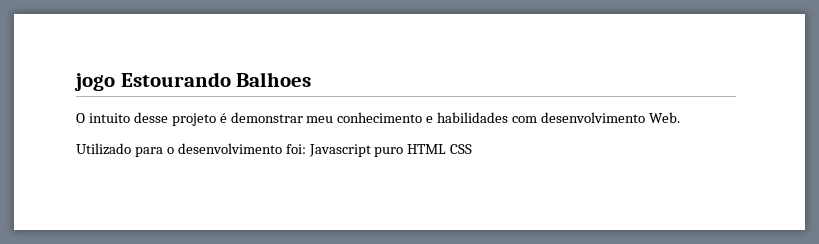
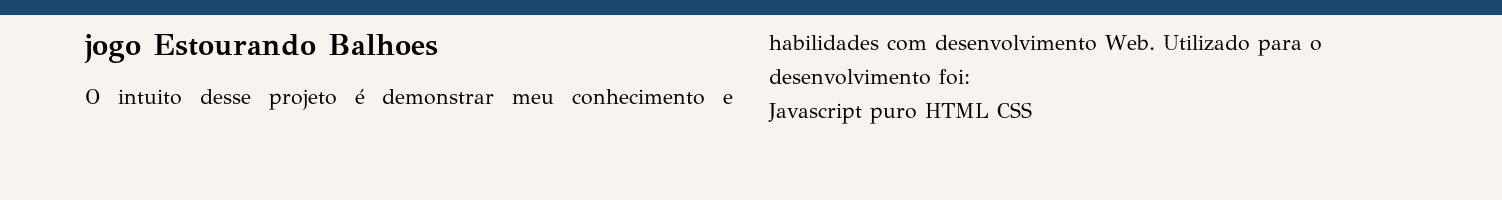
(680, 117) // -> (1155, 42) none
(306, 149) none -> (970, 77) //

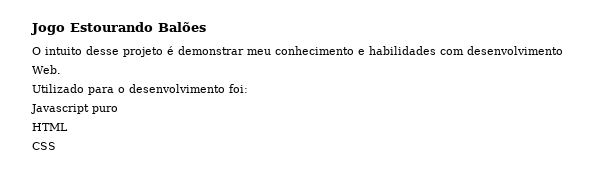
[84,34,438,63] jogo Estourando Balhoes -> [31,22,206,35] Jogo Estourando Balões
(1155, 42) none -> (61, 69) //
(917, 115) none -> (118, 110) //
(989, 110) none -> (68, 127) //

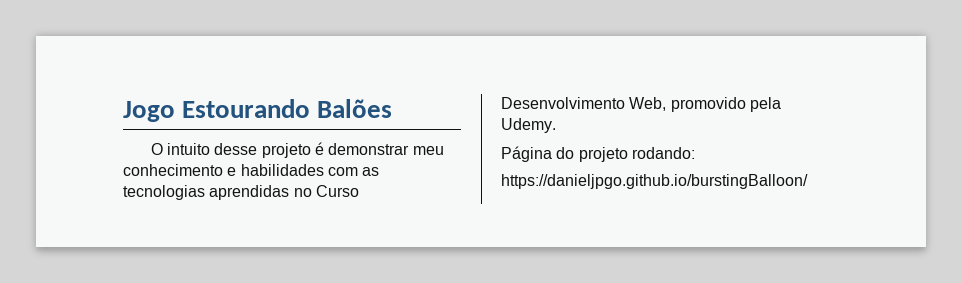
[467,46,563,55] [32,65,61,74] [32,84,248,95] [31,104,118,114] [32,123,68,131] [32,142,56,150] desenvolvimento Web. // Utilizado para o desenvolvimento foi: // Javascript puro // HTML // CSS -> [362,167,380,176] [123,185,359,200] [501,97,781,112] [501,118,556,133] [501,146,695,162] [501,174,808,189] as tecnologias aprendidas no Curso Desenvolvimento Web, promovido pela Udemy. // Página do projeto rodando: // https://danieljpgo.github.io/burstingBalloon/

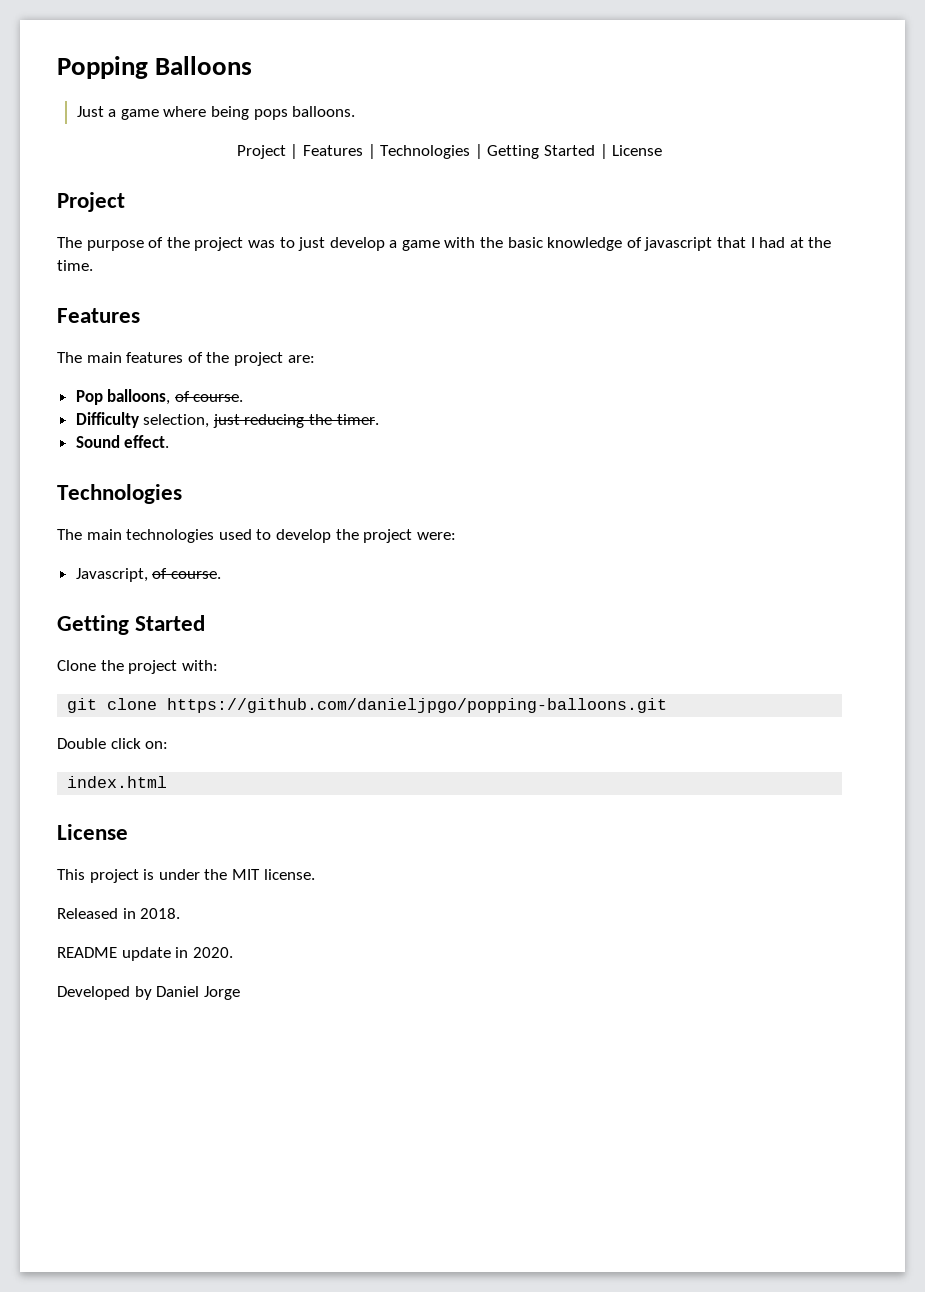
[123,99,393,122] [150,142,444,158] [123,164,380,176] [123,185,359,200] [501,97,781,112] [501,118,556,133] [501,146,695,162] [501,174,808,189] Jogo Estourando Balões // O intuito desse projeto é demonstrar meu conhecimento e habilidades com as tecnologias aprendidas no Curso Desenvolvimento Web, promovido pela Udemy. // Página do projeto rodando: // https://danieljpgo.github.io/burstingBalloon/ -> [57,56,253,79] [76,106,356,120] [236,144,663,159] [57,192,125,212] [57,237,832,251] [57,260,93,271] [57,308,140,323] [57,352,315,366] [75,389,244,405] [75,412,379,428] [75,435,170,448] [57,484,182,504] [57,529,456,543] [75,568,221,582] [57,615,206,635] [57,660,218,674] [67,698,668,713] [57,738,169,749] [67,776,168,788] [57,824,128,840] [57,869,315,883] [57,908,181,919] [57,947,233,961] [57,986,240,1000] Popping Balloons // Just a game where being pops balloons. // Project | Features | Technologies | Getting Started | License // Project // The purpose of the project was to just develop a game with the basic knowledge of javascript that I had at the time. // Features // The main features of the project are: // Pop balloons, of course. // Difficulty selection, just reducing the timer. // Sound effect. // Technologies // The main technologies used to develop the project were: // Javascript, of course. // Getting Started // Clone the project with: // git clone https://github.com/danieljpgo/popping-balloons.git // Double click on: // index.html // License // This project is under the MIT license. // Released in 2018. // README update in 2020. // Developed by Daniel Jorge

